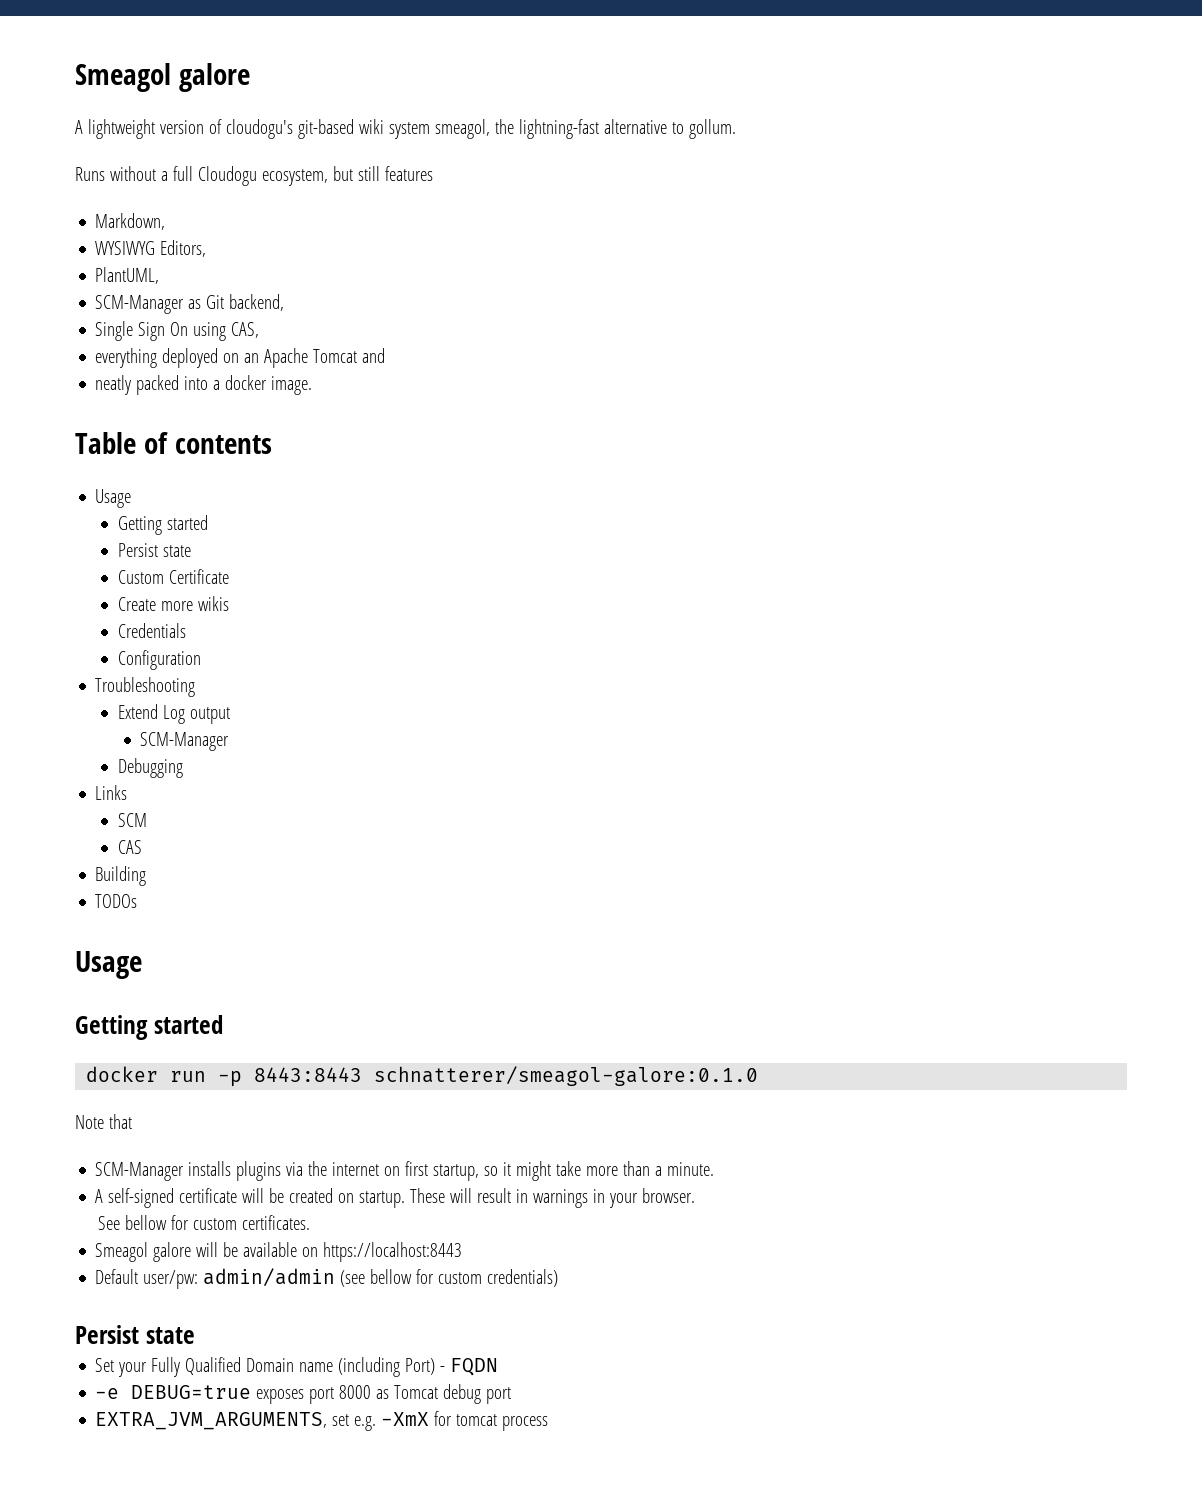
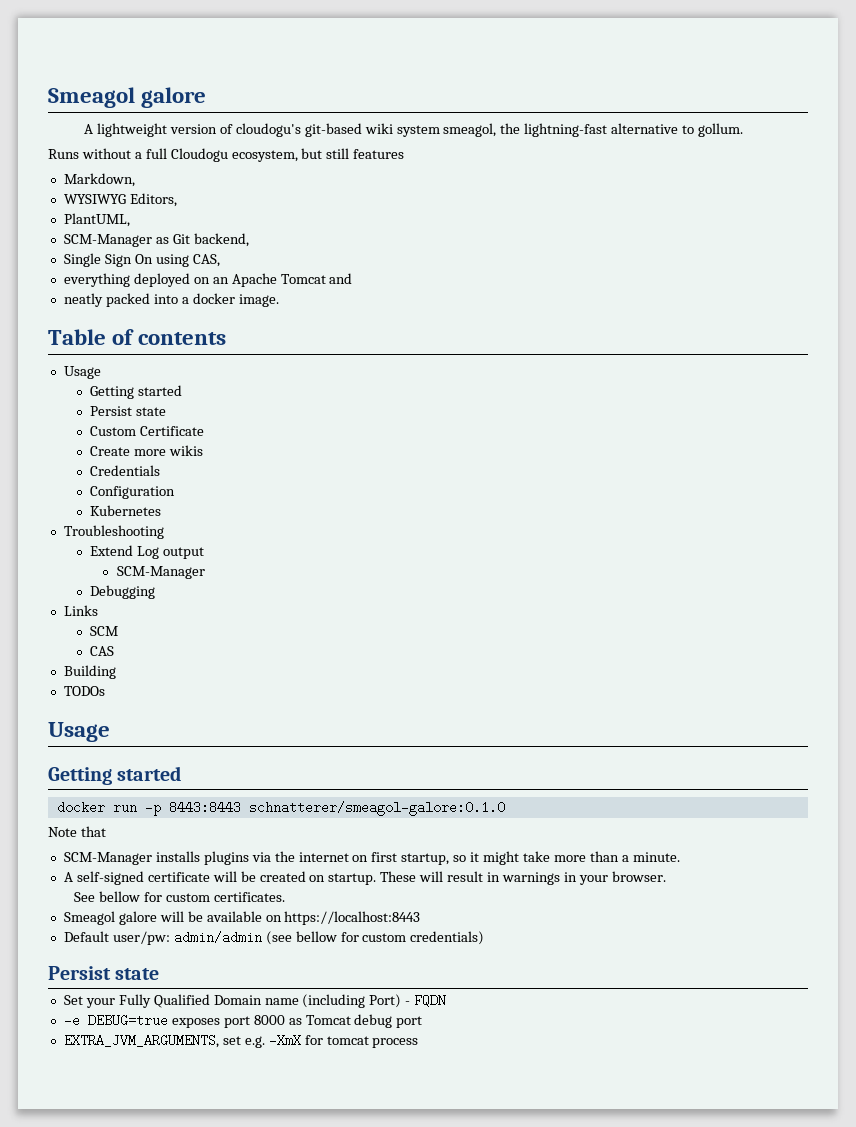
(201, 660) none -> [90,505,162,516] // Kubernetes

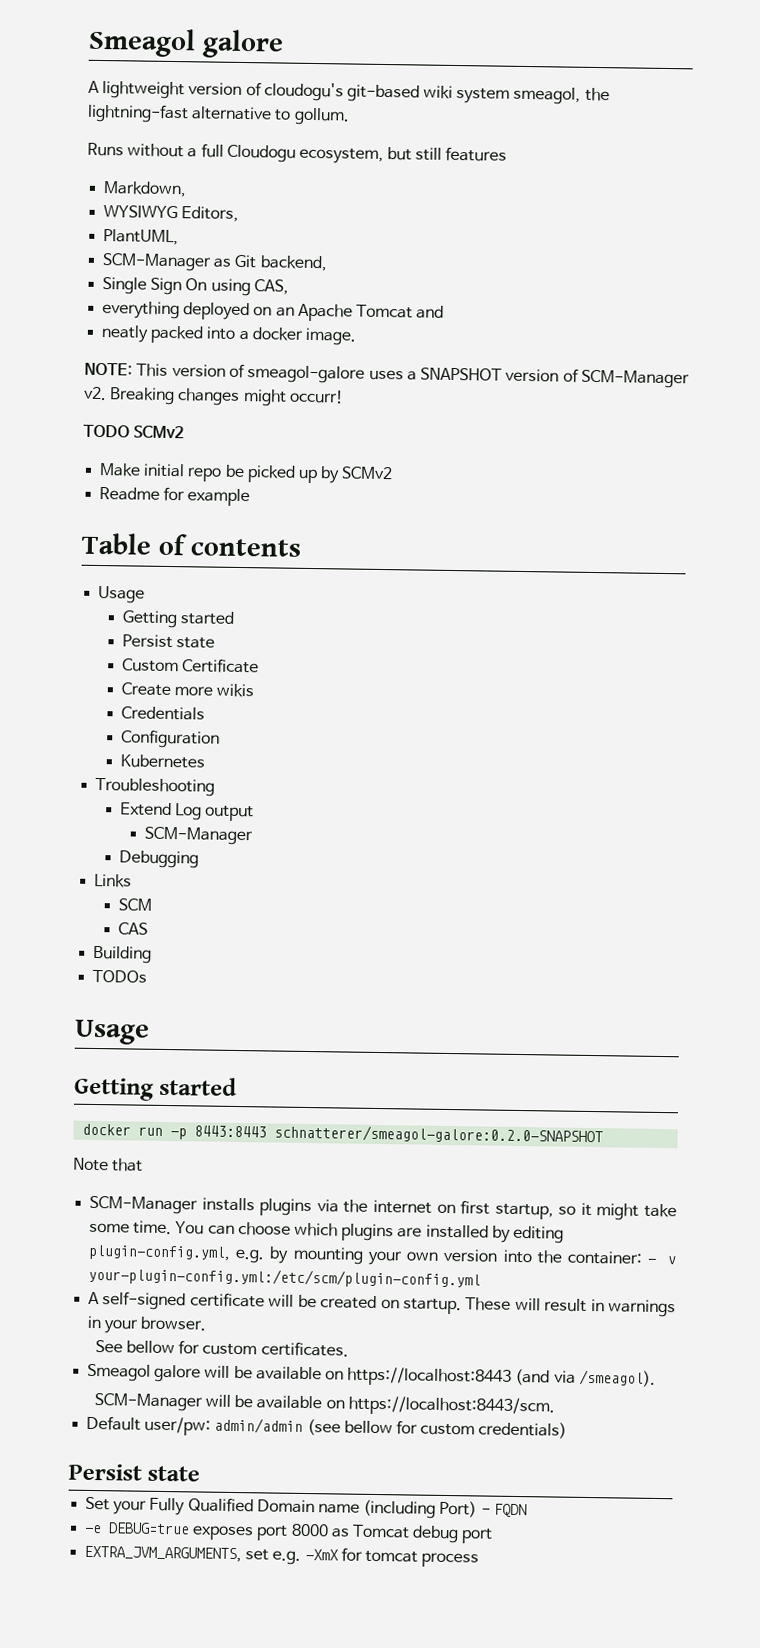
(279, 300) none -> [84,362,691,389] [83,386,344,407] [83,424,185,439] [99,463,394,484] [99,486,251,507] // NOTE: This version of smeagol-galore uses a SNAPSHOT version of SCM-Manager v2. Breaking changes might occurr! // TODO SCMv2 // Make initial repo be picked up by SCMv2 // Readme for example
[248,801,505,816] schnatterer/smeagol-galore:0.1.0 -> [274,1124,604,1145] schnatterer/smeagol-galore:0.2.0-SNAPSHOT
[553,851,680,862] more than a minute. -> [89,1220,564,1244] [88,1244,676,1266] [88,1266,482,1289] some time. You can choose which plugins are installed by editing plugin-config.yml, e.g. by mounting your own version into the container: - v your-plugin-config.yml:/etc/scm/plugin-config.yml
(421, 918) none -> [515,1368,656,1387] [93,1393,555,1417] (and via /smeagol). // SCM-Manager will be available on https://localhost:8443/scm.

